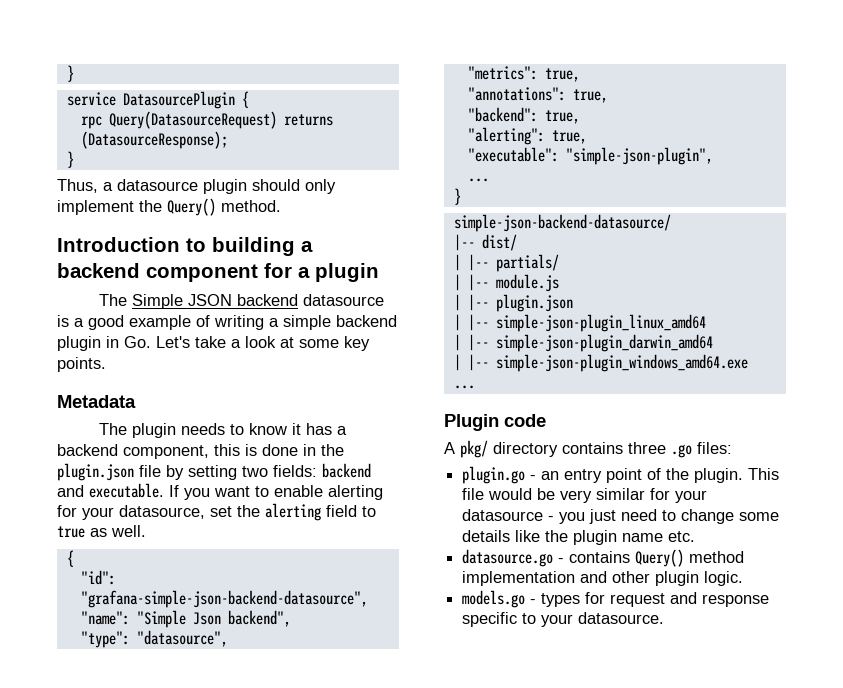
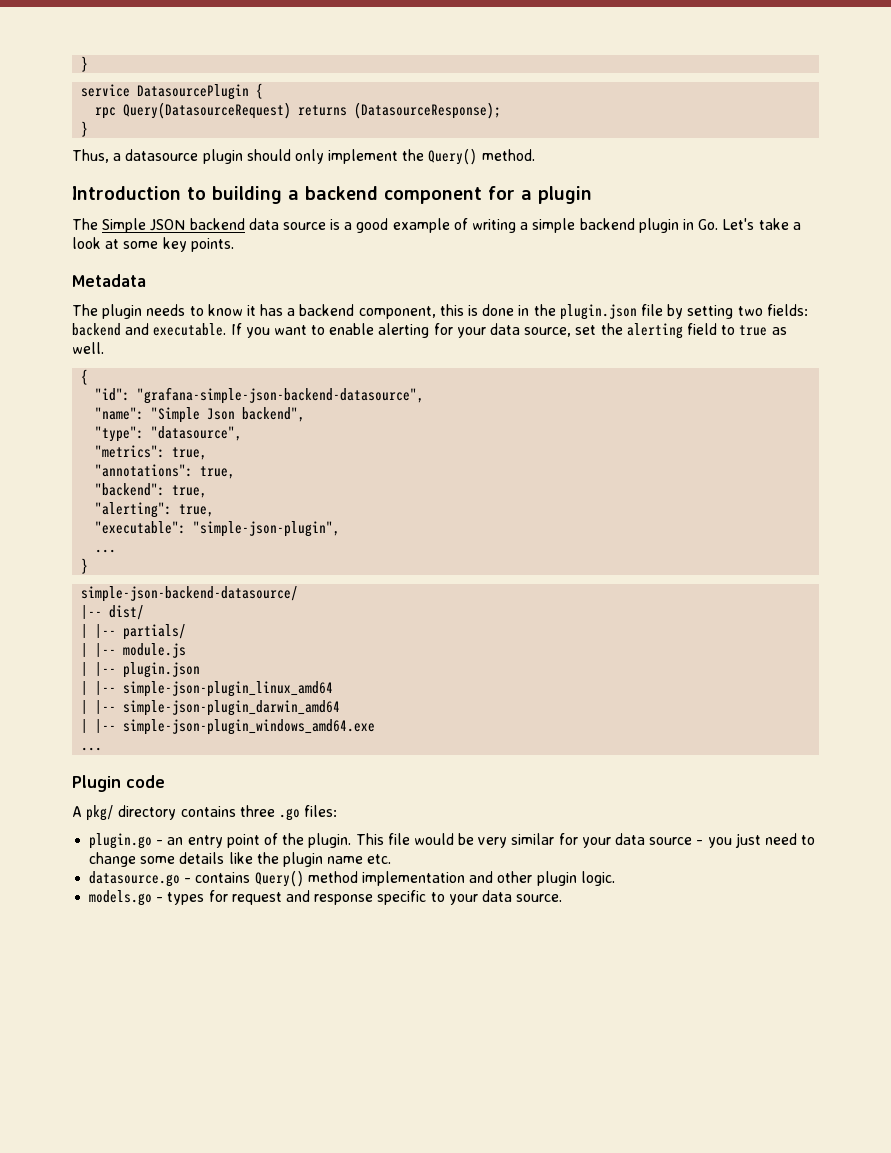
[302,294,384,306] datasource -> [248,218,326,230] data source
[119,505,205,519] datasource, -> [490,323,572,337] data source,
[462,509,544,521] datasource -> [615,833,693,845] data source
[578,612,665,624] datasource. -> [481,890,563,902] data source.

